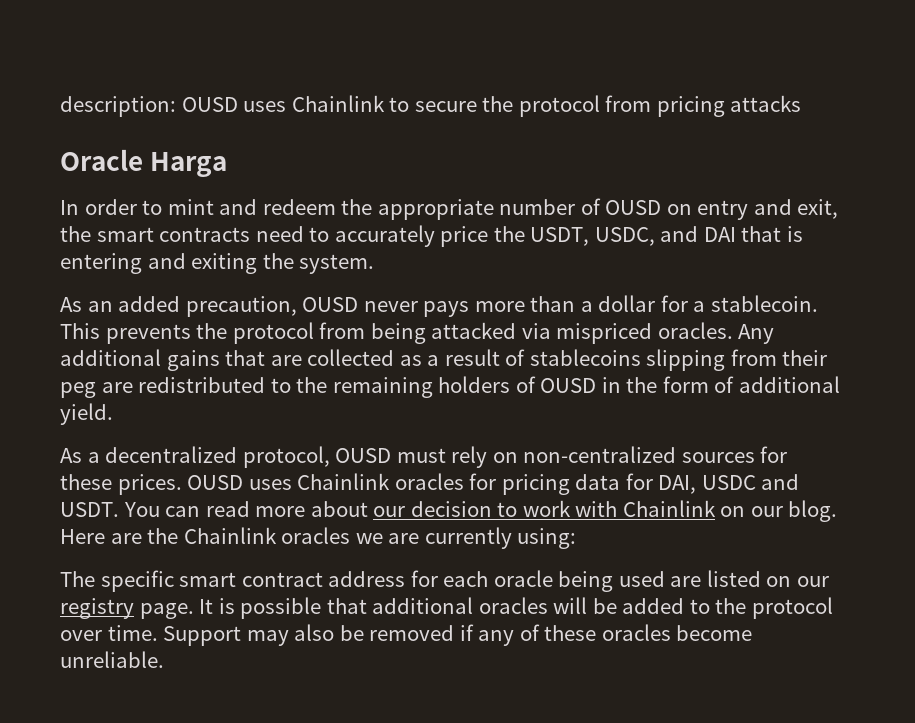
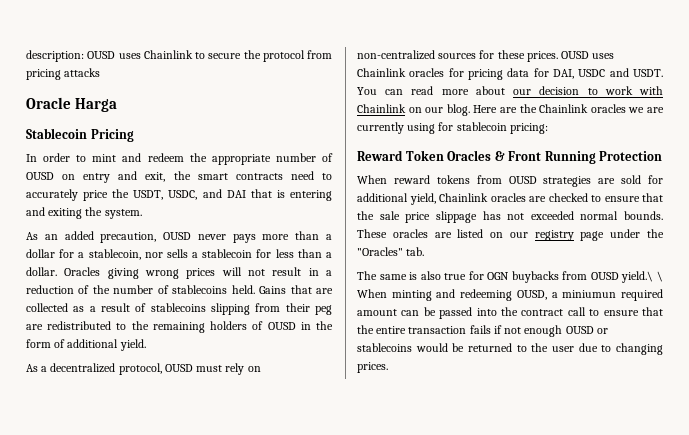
(228, 164) none -> [26,128,134,142] // Stablecoin Pricing
[710,295,818,312] [60,322,775,344] [60,349,220,371] stablecoin. This prevents the protocol from being attacked via mispriced oracles. Any additional gains -> [88,249,332,260] [26,267,332,279] [26,285,287,294] stablecoin, nor sells a stablecoin for less than a dollar. Oracles giving wrong prices will not result in a reduction of the number of stablecoins held. Gains
[517,528,577,549] [60,570,665,592] using: // The specific smart contract address for each oracle being used -> [407,122,548,134] [357,150,663,164] [357,175,663,187] [357,193,663,205] [357,211,663,223] [357,229,428,238] using for stablecoin pricing: // Reward Token Oracles & Front Running Protection // When reward tokens from OUSD strategies are sold for additional yield, Chainlink oracles are checked to ensure that the sale price slippage has not exceeded normal bounds. These oracles
[139,597,833,619] [60,624,753,646] [60,651,164,668] page. It is possible that additional oracles will be added to the protocol over time. Support may also be removed if any of these oracles become unreliable. -> [580,229,664,241] [357,247,425,256] [357,271,663,283] [357,289,663,301] [357,307,663,319] [357,325,608,337] [357,343,663,355] [357,362,388,373] page under the "Oracles" tab. // The same is also true for OGN buybacks from OUSD yield.\ \ When minting and redeeming OUSD, a miniumun required amount can be passed into the contract call to ensure that the entire transaction fails if not enough OUSD or stablecoins would be returned to the user due to changing prices.

